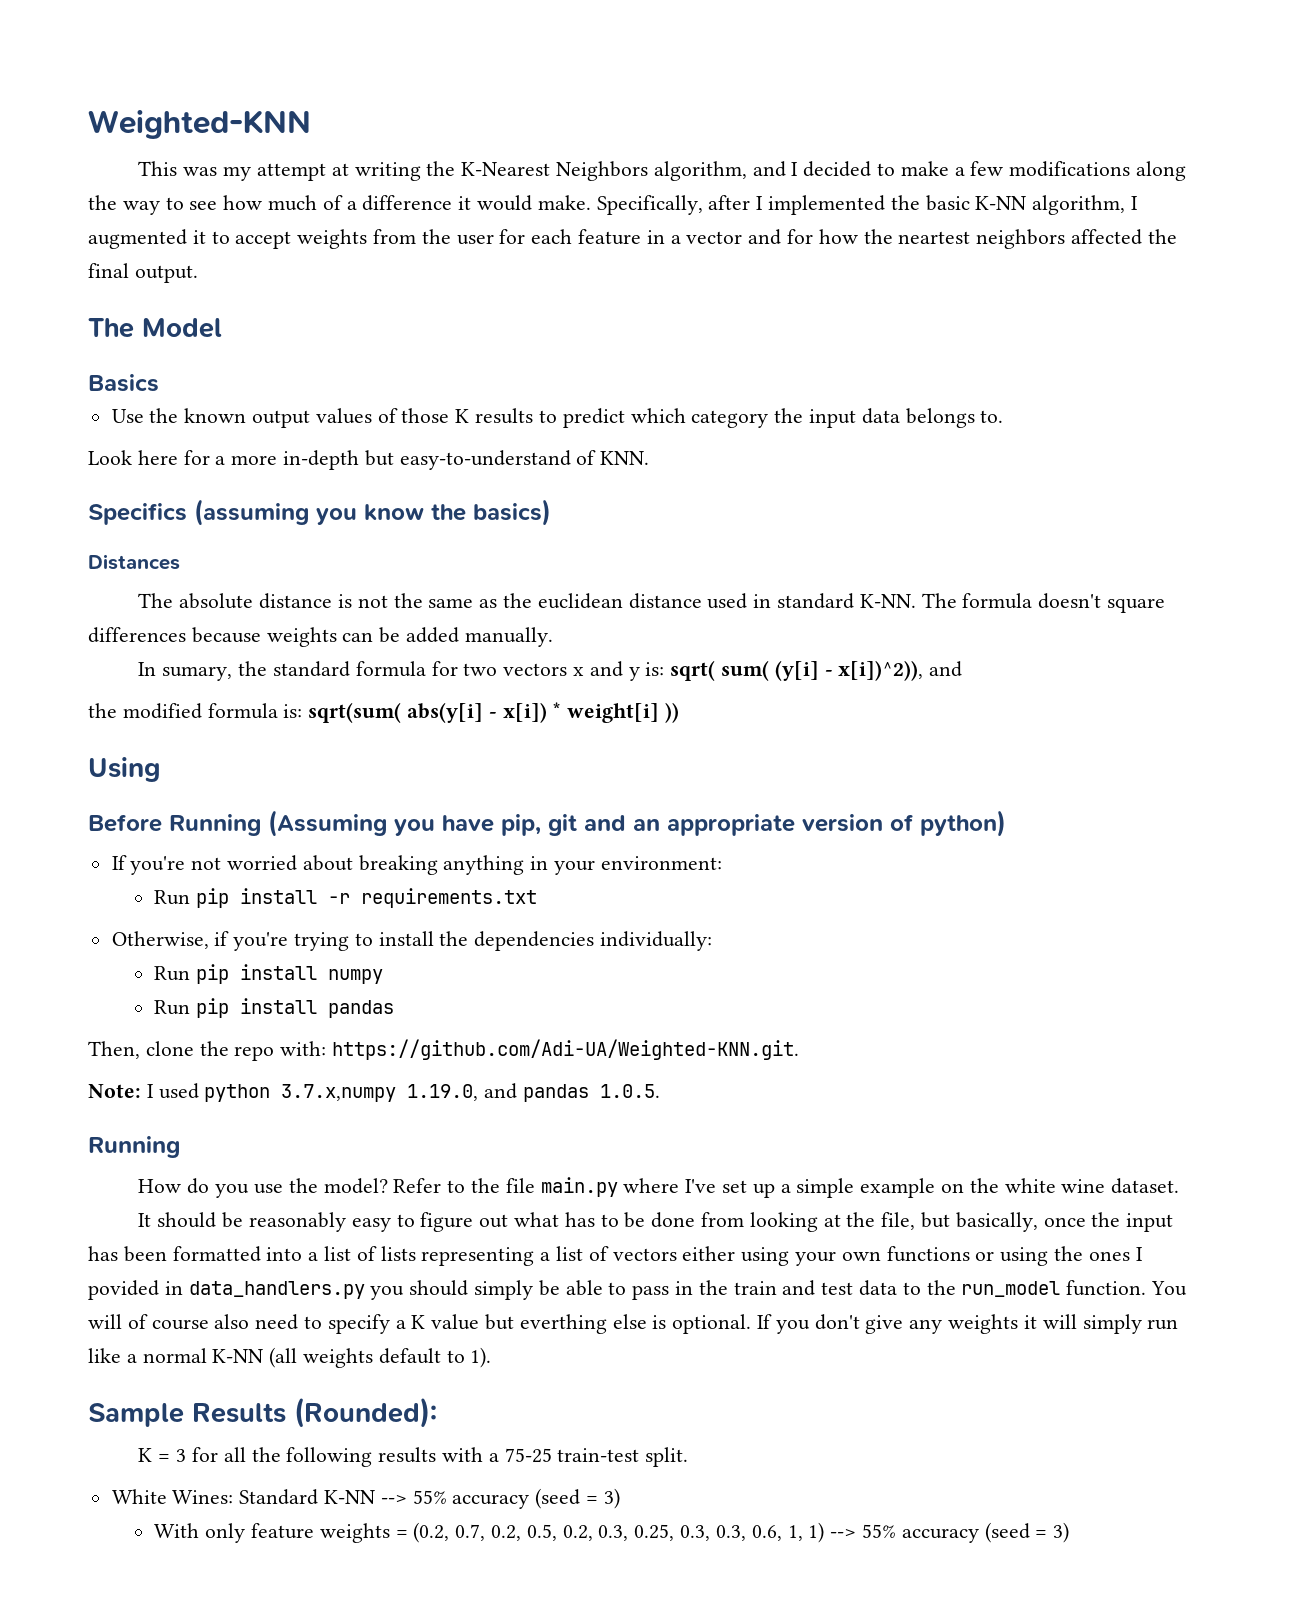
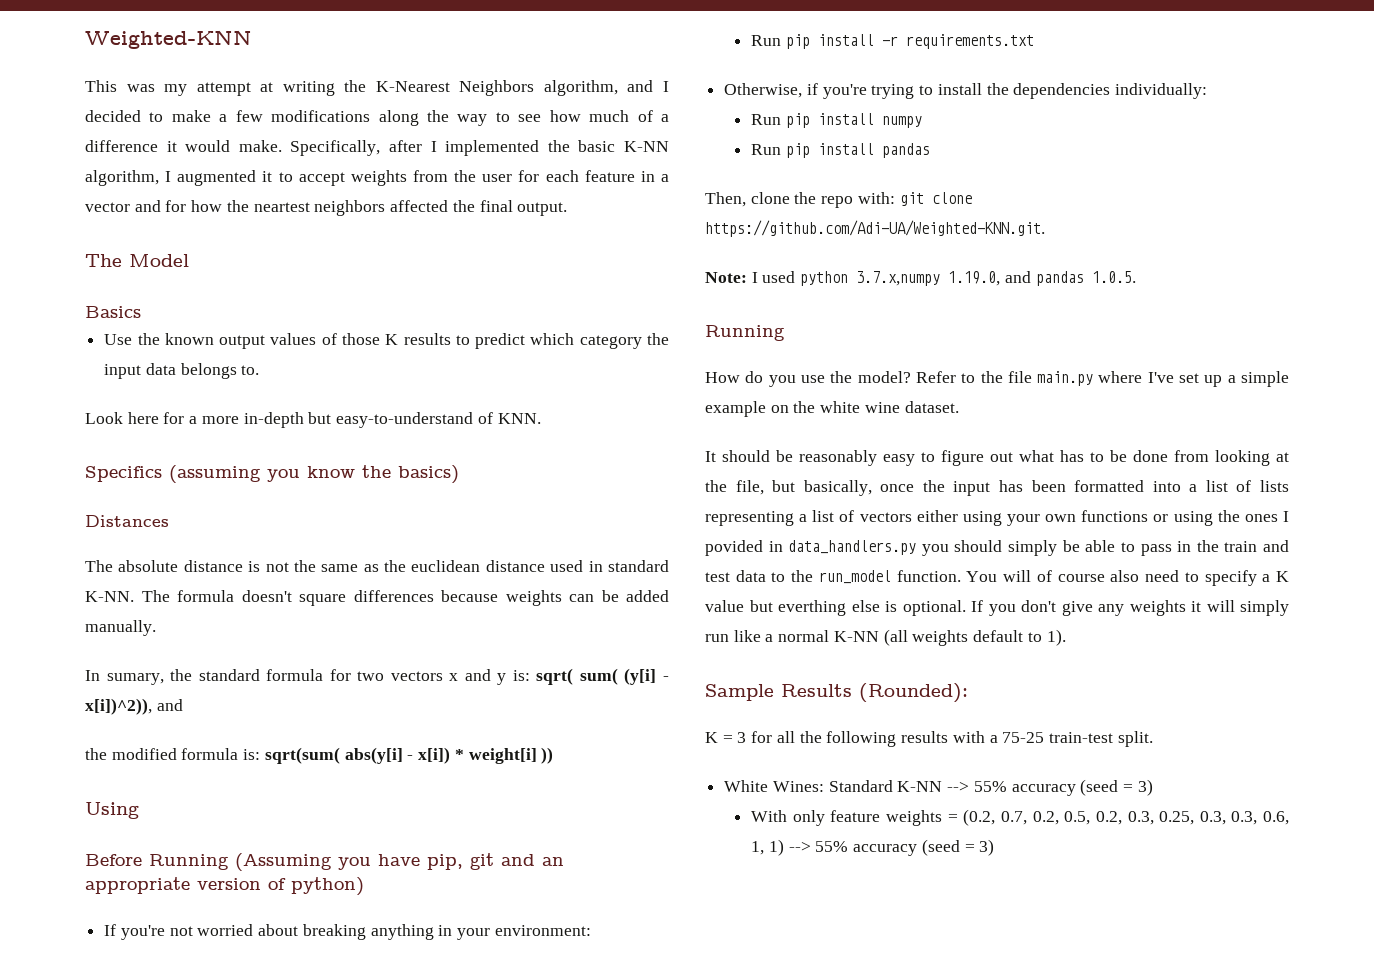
(327, 1048) none -> [899,192,972,206] git clone

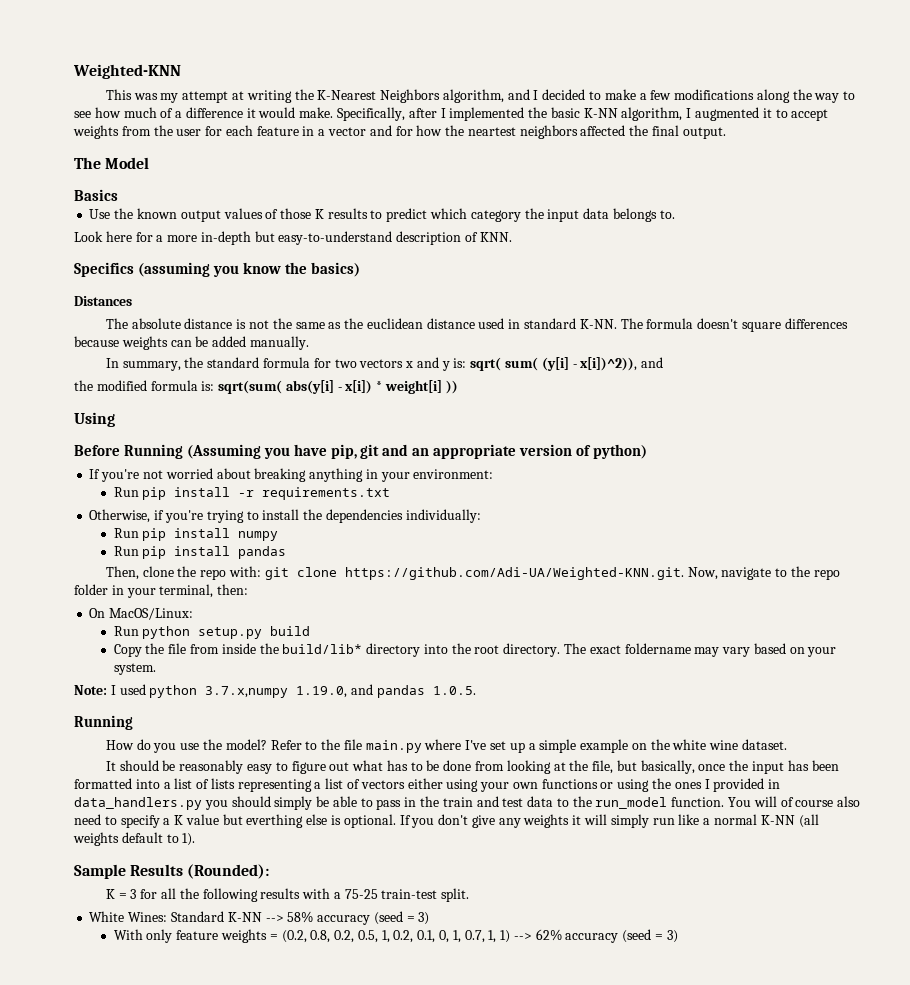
(474, 420) none -> [396,231,462,245] description
[106,673,164,685] sumary, -> [122,361,181,371] summary,
(1045, 228) none -> [687,566,840,580] [74,584,249,598] [89,608,194,620] [113,626,311,639] [113,643,837,657] [113,663,156,675] Now, navigate to the repo folder in your terminal, then: // On MacOS/Linux: // Run python setup.py build // Copy the file from inside the build/lib* directory into the root directory. The exact foldername may vary based on your system.
[705,540,763,556] povided -> [713,778,765,792] provided
[973,781,1007,792] 55% -> [287,911,314,923] 58%
[1000,811,1027,825] 0.7, -> [310,930,331,943] 0.8,
[1095,811,1289,825] 0.2, 0.3, 0.25, 0.3, 0.3, 0.6, -> [381,930,485,943] 1, 0.2, 0.1, 0, 1, 0.7,
[815,841,849,852] 55% -> [535,929,562,941] 62%

